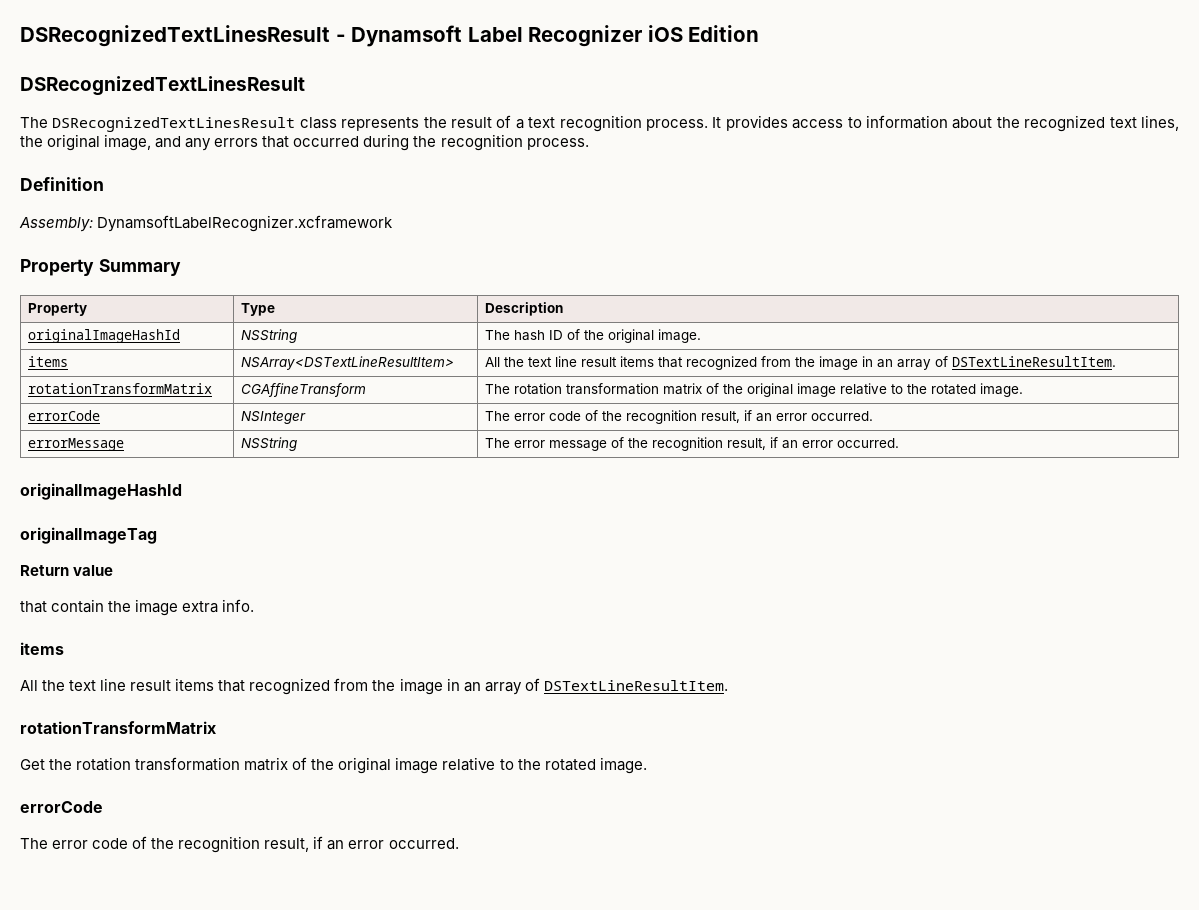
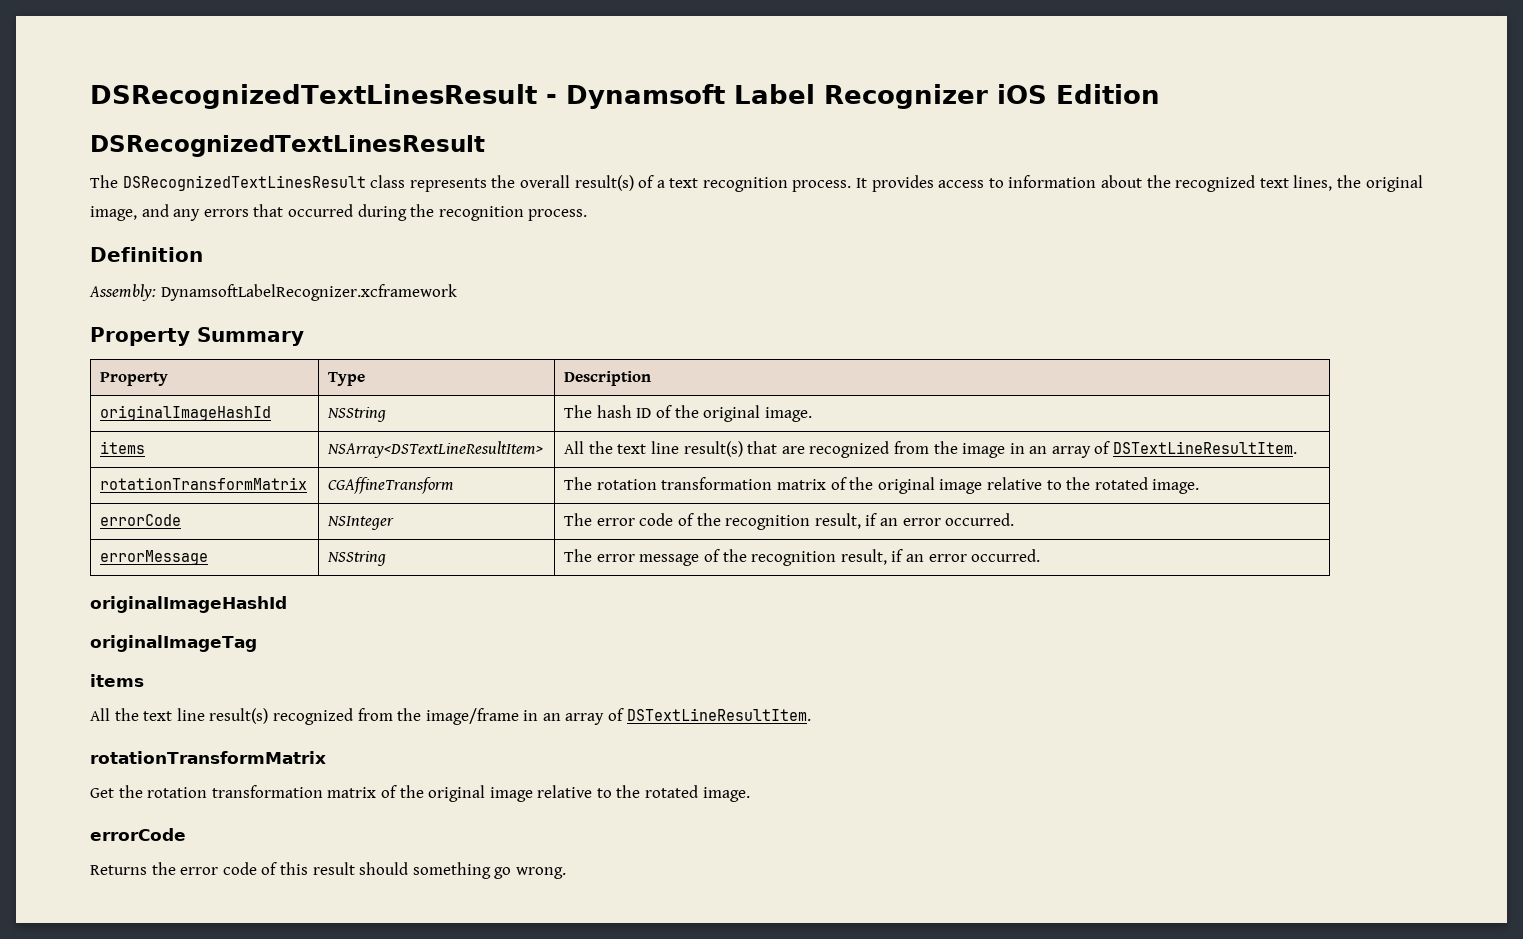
[450,117,492,128] result -> [519,175,634,191] overall result(s)
[580,356,683,368] result items that -> [683,441,805,457] result(s) that are
[20,565,114,576] [20,599,255,616] // Return value // that contain the image extra info. -> (257, 643) none
[130,678,443,695] result items that recognized from the image -> [209,708,519,725] result(s) recognized from the image/frame
[20,836,459,853] The error code of the recognition result, if an error occurred. -> [90,862,566,879] Returns the error code of this result should something go wrong.

